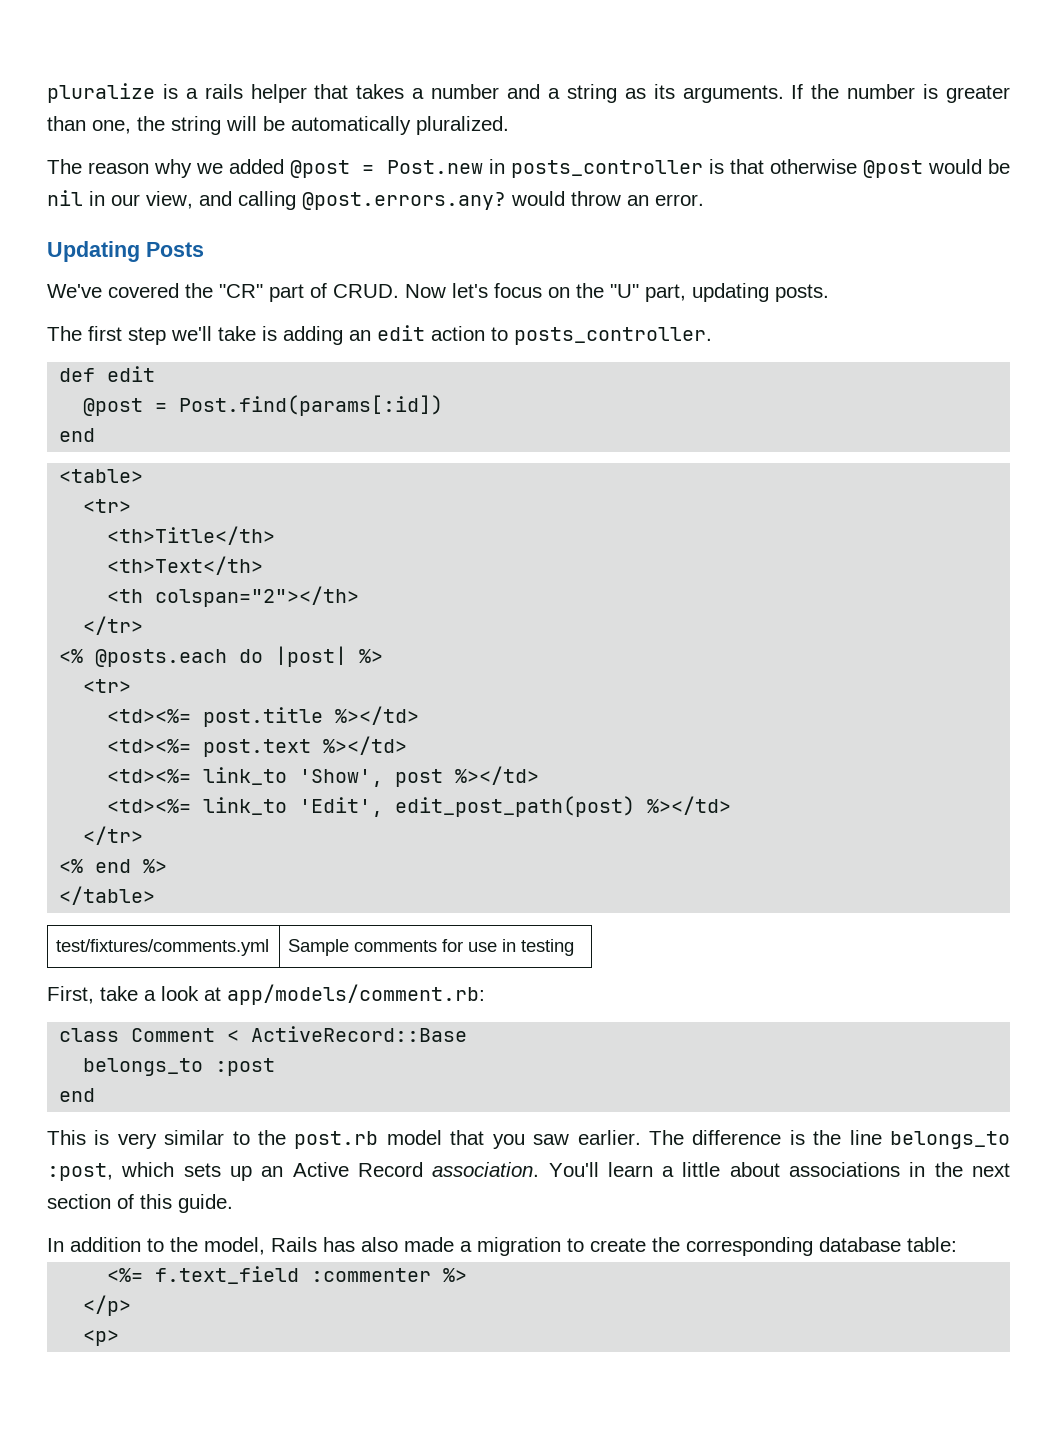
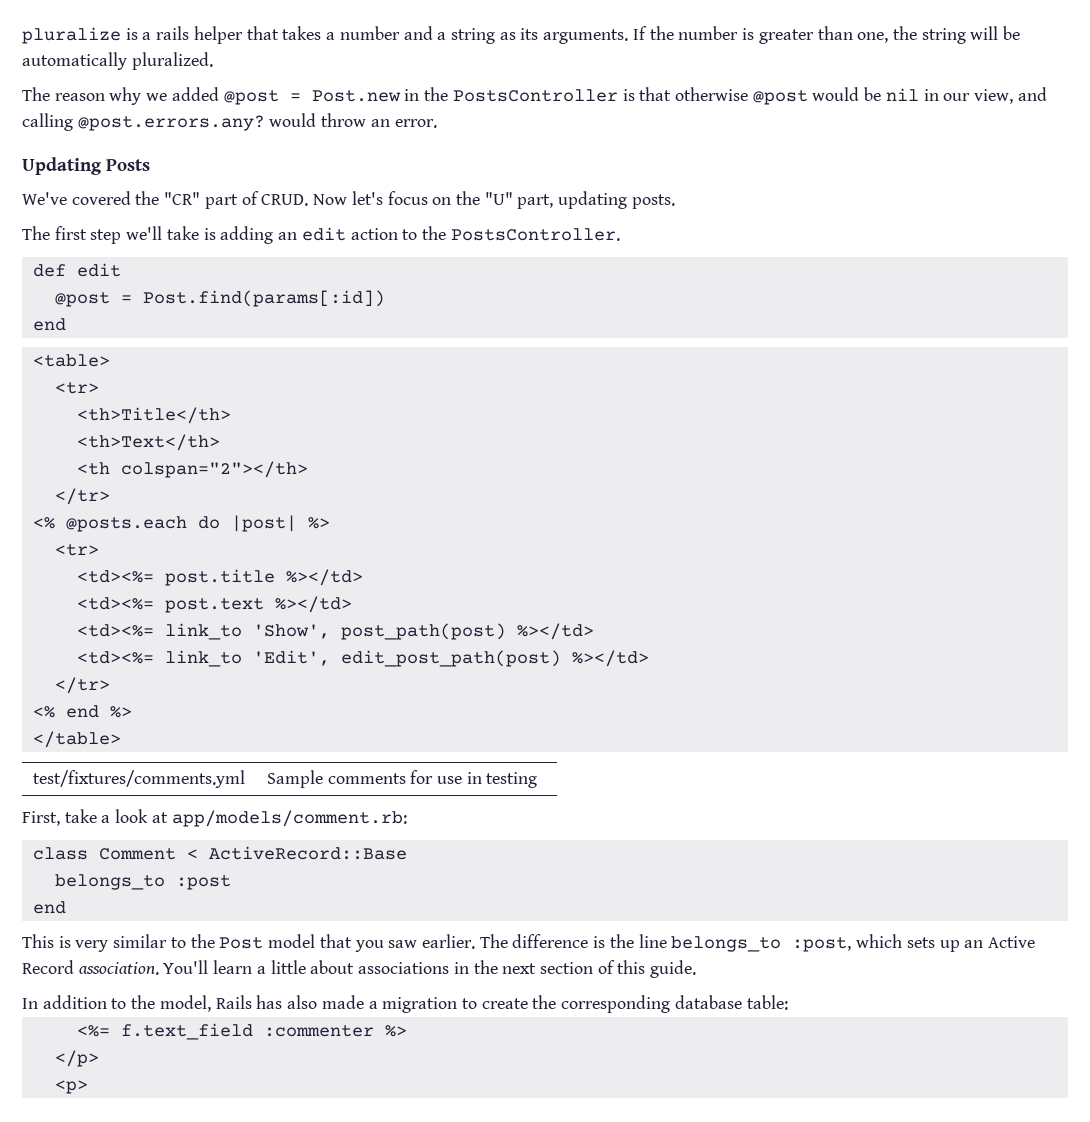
[510,160,703,178] posts_controller -> [424,87,618,102] the PostsController
[514,327,712,345] posts_controller. -> [421,226,620,241] the PostsController.
[395,769,444,787] post -> [340,623,506,640] post_path(post)
[294,1131,379,1149] post.rb -> [219,937,264,949] Post

